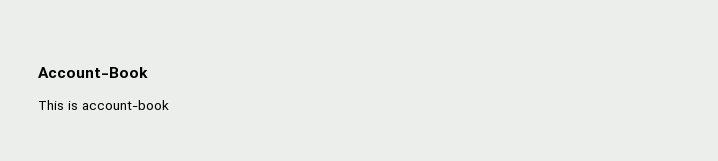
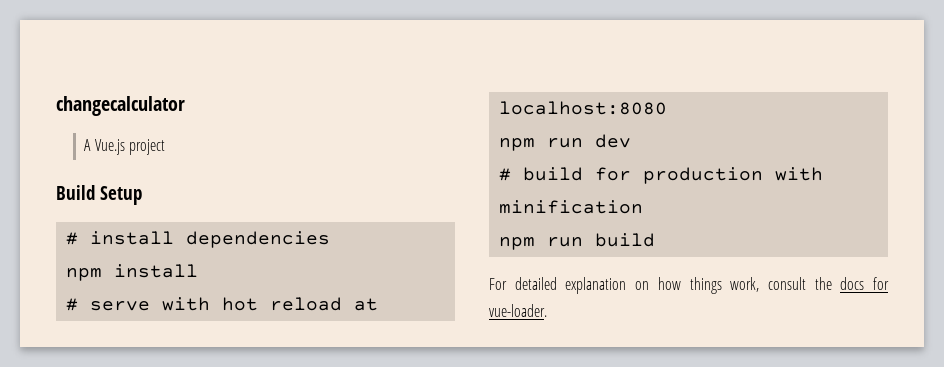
[38,67,148,78] [38,100,169,110] Account-Book // This is account-book -> [56,96,185,116] [84,139,165,155] [56,185,142,205] [65,231,330,248] [65,264,198,281] [65,297,378,311] [498,101,667,115] [498,134,631,151] [498,167,823,184] [498,200,643,214] [498,233,655,250] [489,277,889,294] [489,304,547,317] changecalculator // A Vue.js project // Build Setup // # install dependencies // npm install // # serve with hot reload at localhost:8080 // npm run dev // # build for production with minification // npm run build // For detailed explanation on how things work, consult the docs for vue-loader.

